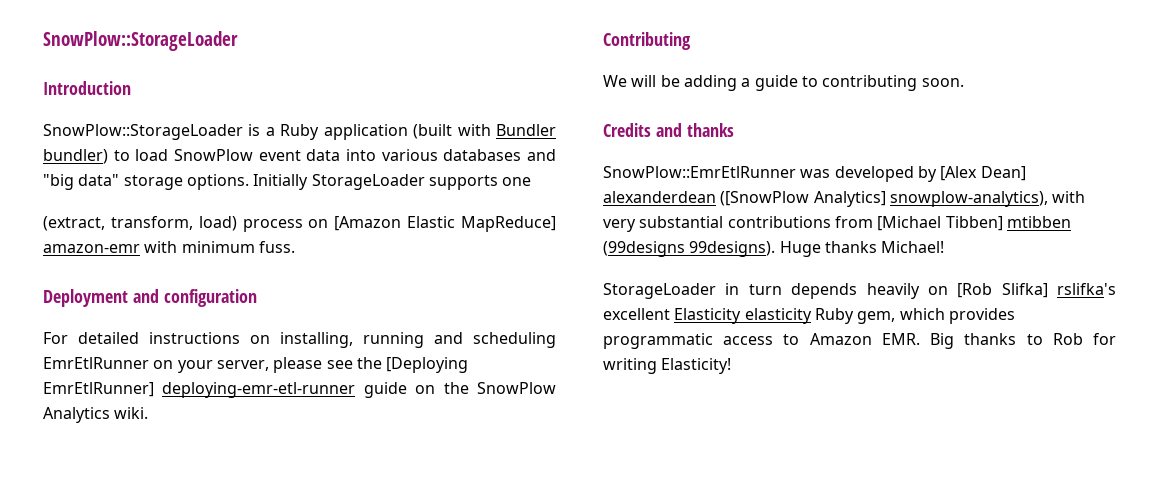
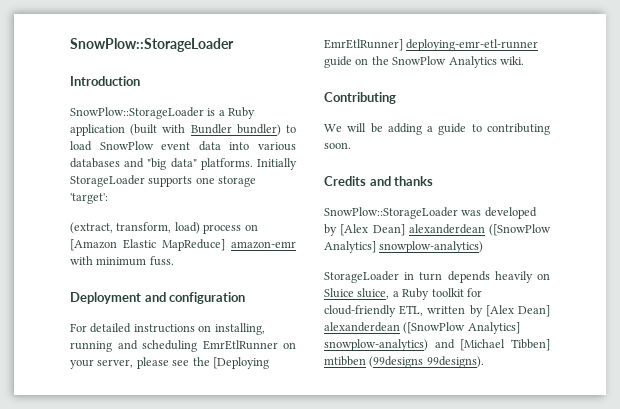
[123,174,249,190] storage options. -> [200,158,253,170] platforms.
(532, 181) none -> [218,176,257,187] [70,193,108,204] storage 'target':
[603,166,796,178] SnowPlow::EmrEtlRunner -> [324,207,458,219] SnowPlow::StorageLoader
[889,191,1086,207] [603,216,1071,232] [603,241,945,257] snowplow-analytics), with very substantial contributions from [Michael Tibben] mtibben (99designs 99designs). Huge thanks Michael! -> [379,241,484,253] snowplow-analytics)
[957,283,1116,298] [603,308,1015,324] [603,333,1116,349] [603,358,732,374] [Rob Slifka] rslifka's excellent Elasticity elasticity Ruby gem, which provides programmatic access to Amazon EMR. Big thanks to Rob for writing Elasticity! -> [324,288,482,300] [324,305,550,317] [324,322,520,334] [324,339,550,351] [324,356,484,368] Sluice sluice, a Ruby toolkit for cloud-friendly ETL, written by [Alex Dean] alexanderdean ([SnowPlow Analytics] snowplow-analytics) and [Michael Tibben] mtibben (99designs 99designs).

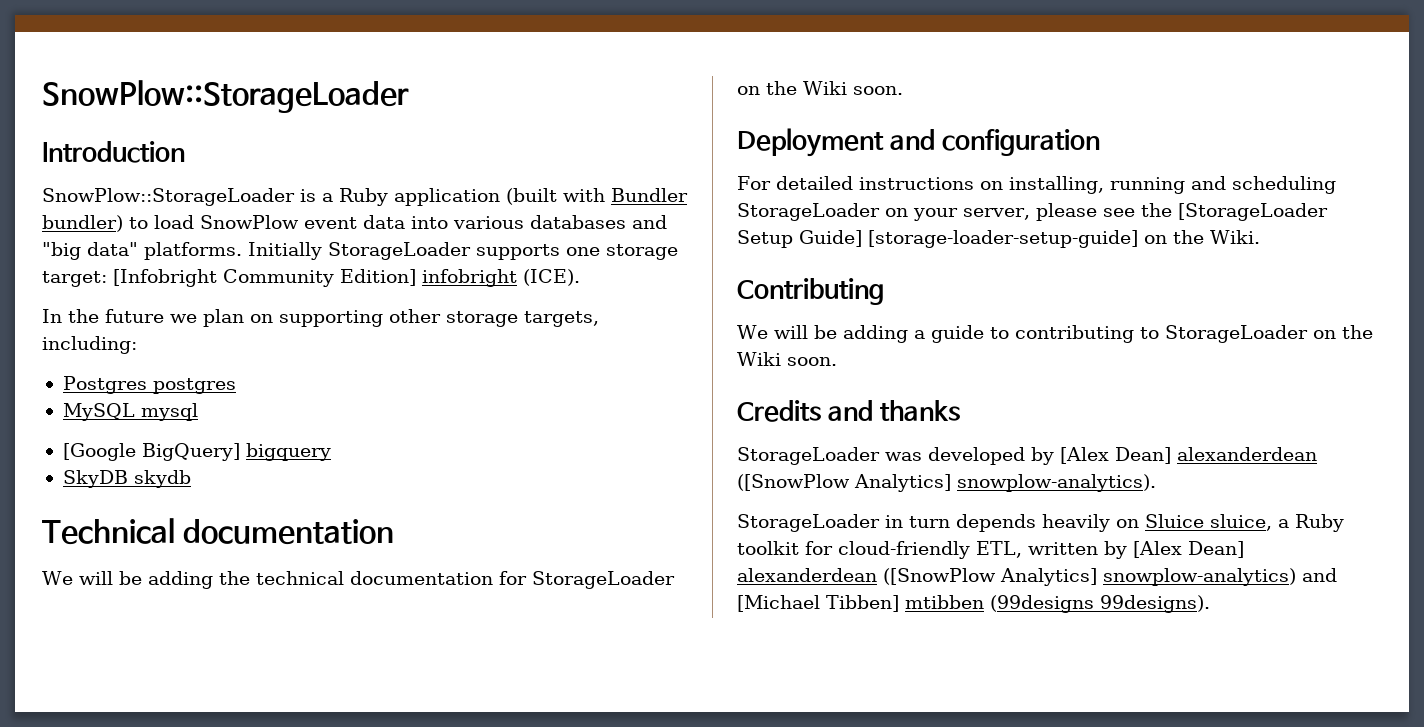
[70,193,108,204] [70,222,258,234] [70,239,296,251] [70,256,174,266] 'target': // (extract, transform, load) process on [Amazon Elastic MapReduce] amazon-emr with minimum fuss. -> [42,269,580,287] [42,309,599,327] [42,336,137,354] [62,376,236,394] [62,403,198,421] [62,443,331,461] [62,470,191,488] [42,518,395,545] [42,571,675,589] [737,81,903,95] target: [Infobright Community Edition] infobright (ICE). // In the future we plan on supporting other storage targets, including: // Postgres postgres // MySQL mysql // [Google BigQuery] bigquery // SkyDB skydb // Technical documentation // We will be adding the technical documentation for StorageLoader on the Wiki soon.
[202,340,278,350] EmrEtlRunner -> [737,203,880,221] StorageLoader
[212,357,269,369] [324,39,539,51] [324,56,524,68] [Deploying EmrEtlRunner] deploying-emr-etl-runner guide on the SnowPlow Analytics wiki. -> [1177,203,1328,221] [737,230,1260,248] [StorageLoader Setup Guide] [storage-loader-setup-guide] on the Wiki.
(550, 129) none -> [1139,325,1373,343] [737,352,781,366] to StorageLoader on the Wiki
[324,207,458,219] SnowPlow::StorageLoader -> [737,447,880,465] StorageLoader
[379,241,484,253] snowplow-analytics) -> [957,474,1156,492] snowplow-analytics).

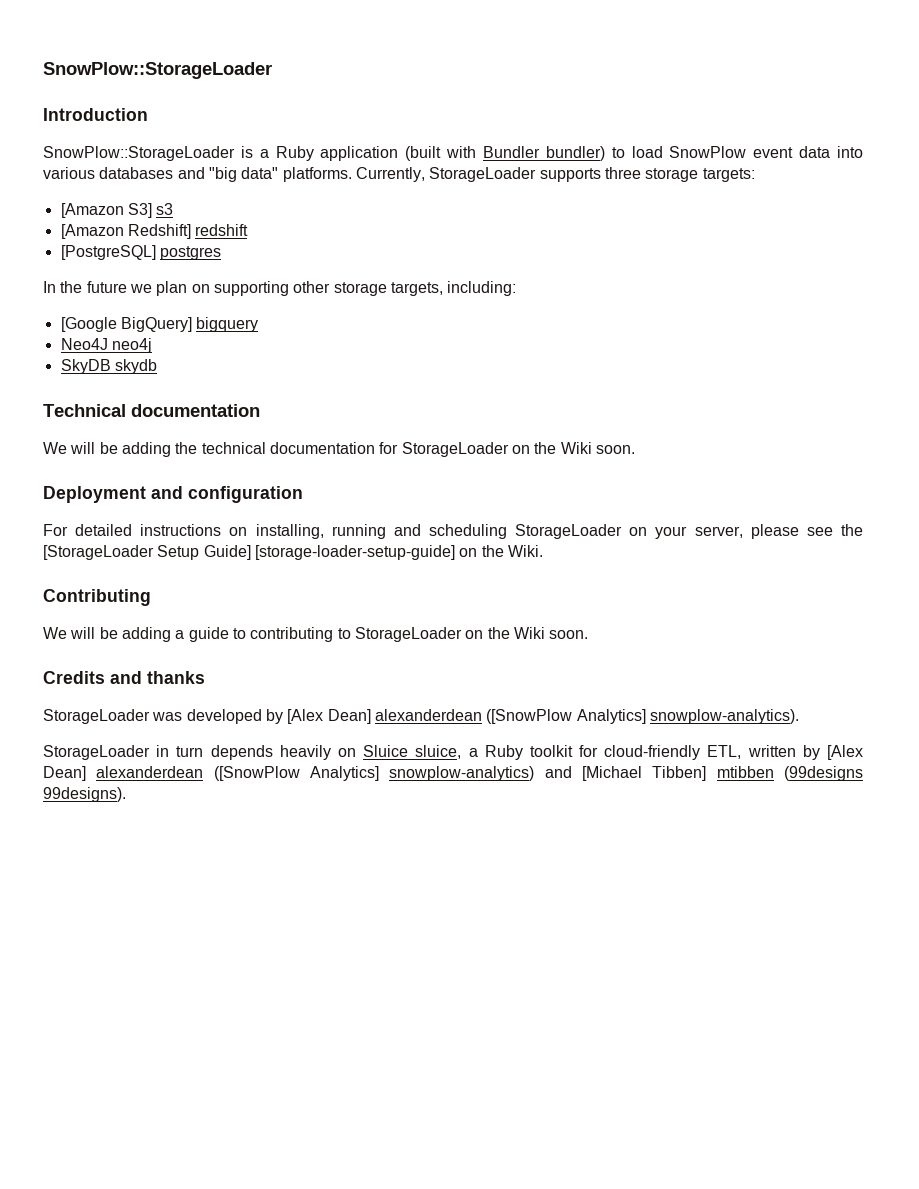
[248,242,322,260] Initially -> [355,167,425,182] Currently,
[566,244,678,260] [42,269,580,287] one storage target: [Infobright Community Edition] infobright (ICE). -> [604,167,755,182] [60,203,174,218] [60,224,249,239] [60,245,221,260] three storage targets: // [Amazon S3] s3 // [Amazon Redshift] redshift // [PostgreSQL] postgres
[62,376,236,394] [62,403,198,421] // Postgres postgres // MySQL mysql -> (517, 288) none
(331, 452) none -> [60,338,152,353] // Neo4J neo4j

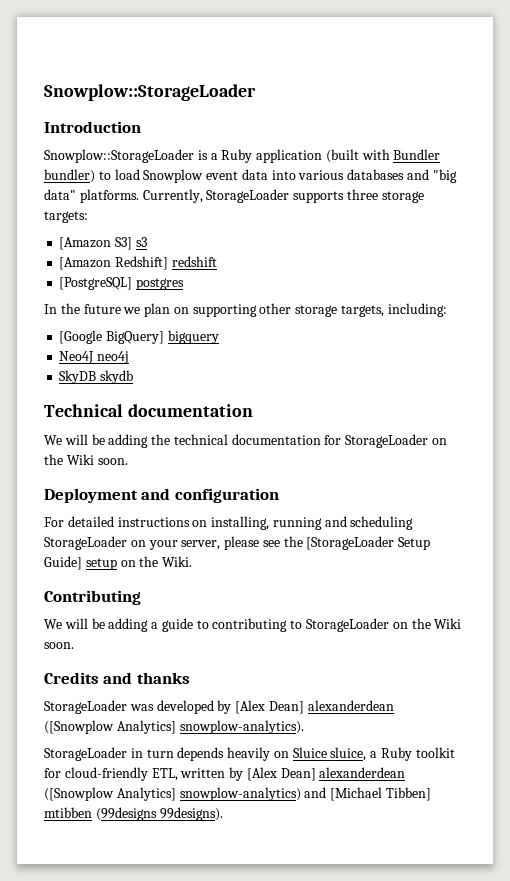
[43,62,272,79] SnowPlow::StorageLoader -> [44,84,256,101] Snowplow::StorageLoader
[43,146,235,161] SnowPlow::StorageLoader -> [44,149,194,163] Snowplow::StorageLoader
[669,146,747,158] SnowPlow -> [143,169,204,183] Snowplow
[254,545,455,560] [storage-loader-setup-guide] -> [85,558,117,570] setup
[486,709,573,724] ([SnowPlow -> [44,720,114,734] ([Snowplow
[213,766,300,781] ([SnowPlow -> [44,787,114,801] ([Snowplow

